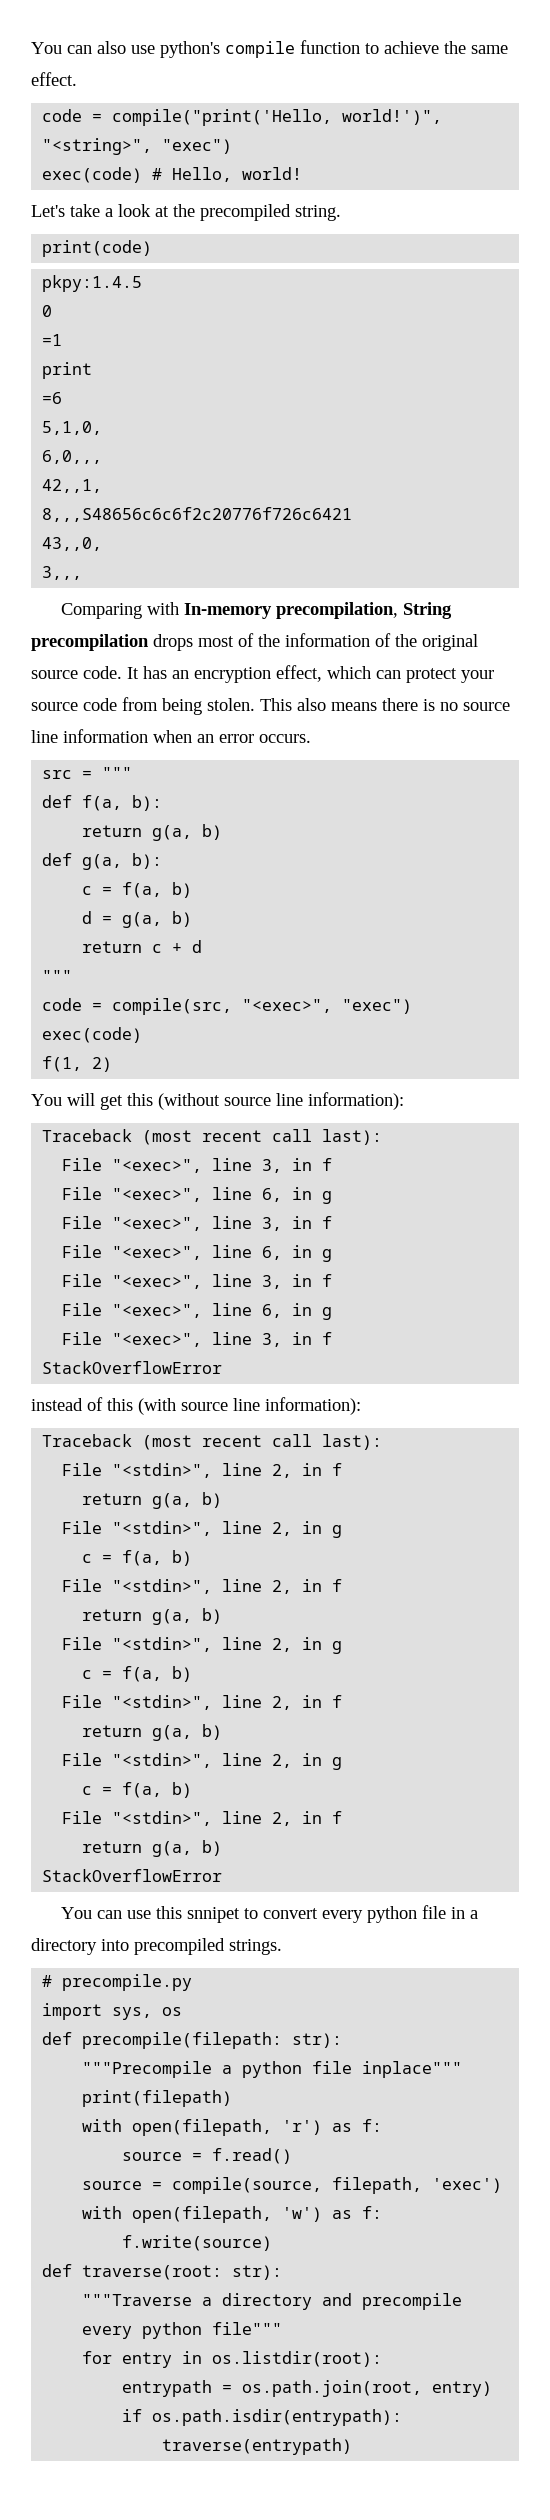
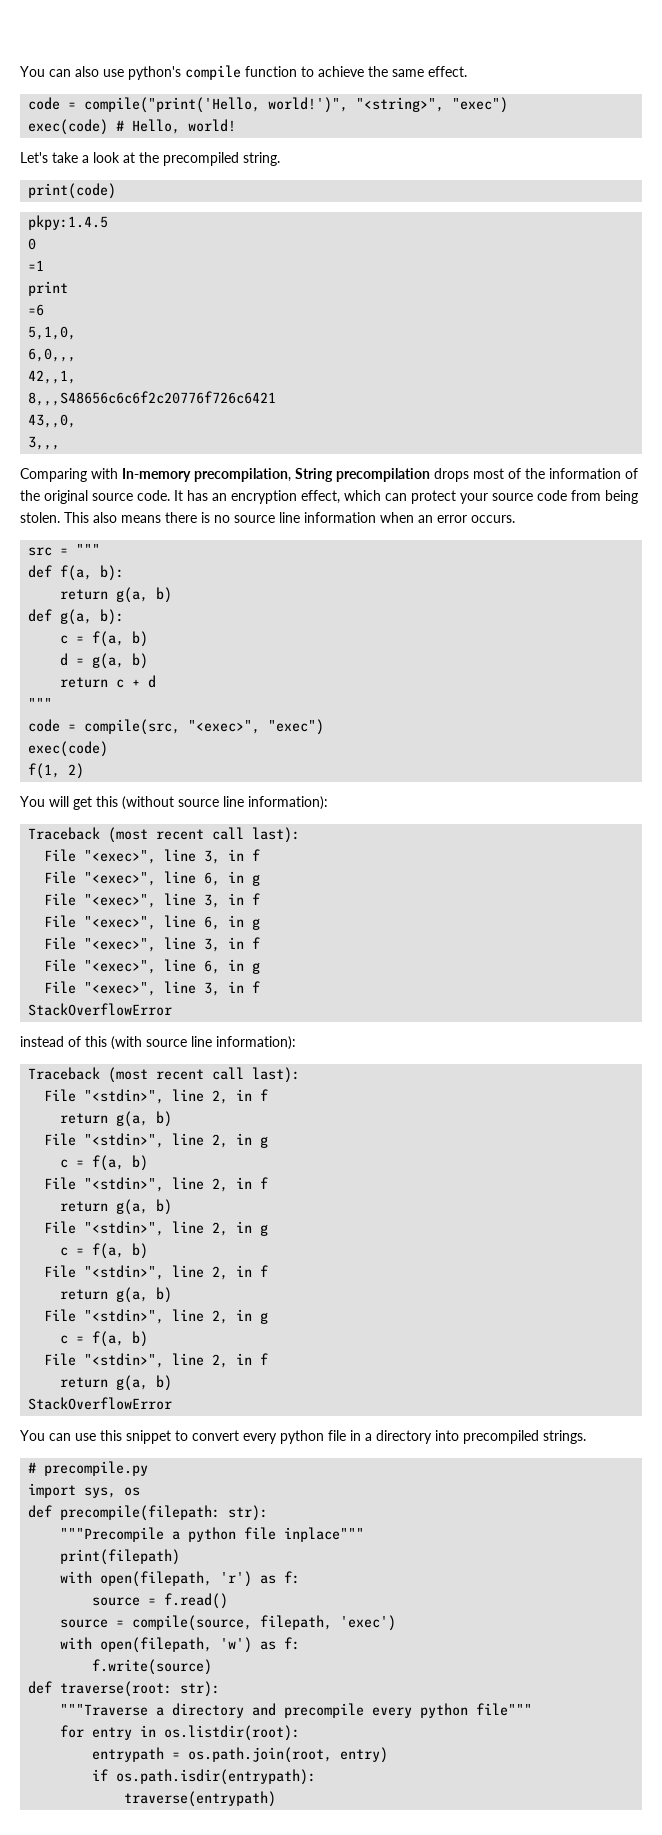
[187,1907,241,1923] snnipet -> [126,1430,171,1444] snippet

